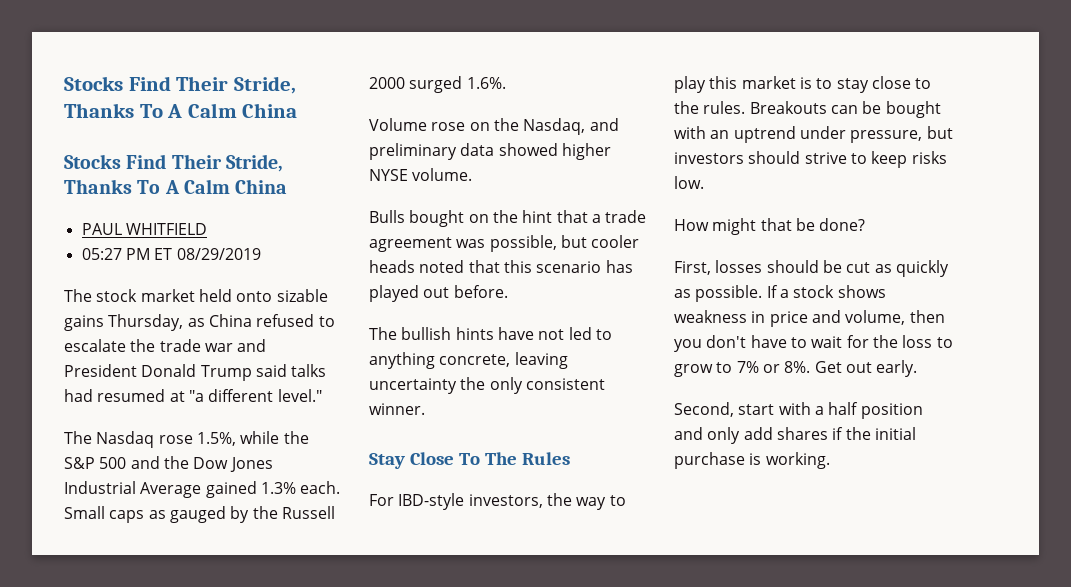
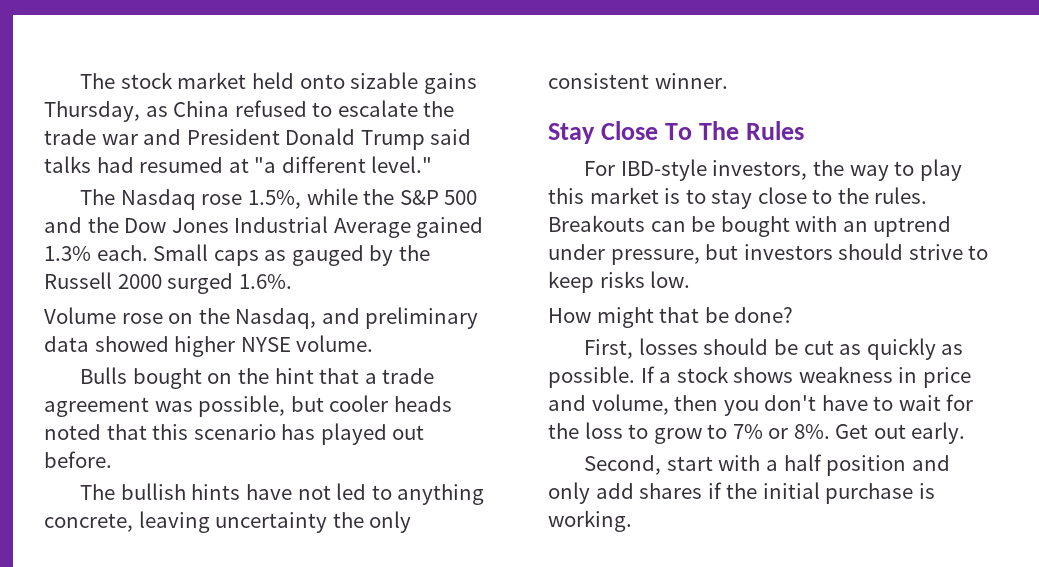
[64,76,296,94] [64,103,298,118] [64,154,283,172] [64,179,288,194] [81,223,207,235] [81,248,261,260] Stocks Find Their Stride, Thanks To A Calm China // Stocks Find Their Stride, Thanks To A Calm China // PAUL WHITFIELD // 05:27 PM ET 08/29/2019 // -> (80, 81) none

